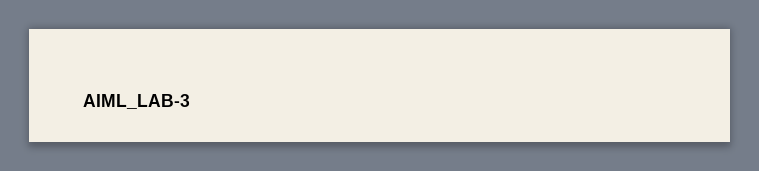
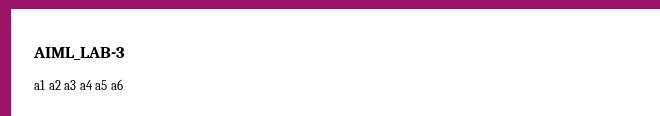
(190, 101) none -> [34,79,123,90] // a1 a2 a3 a4 a5 a6

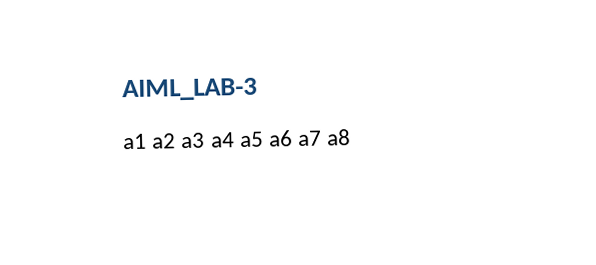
(123, 84) none -> [297,129,352,146] a7 a8

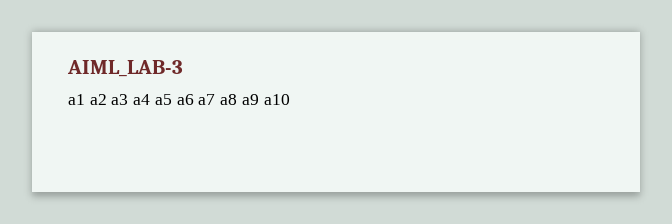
(352, 137) none -> [241,94,290,105] a9 a10

